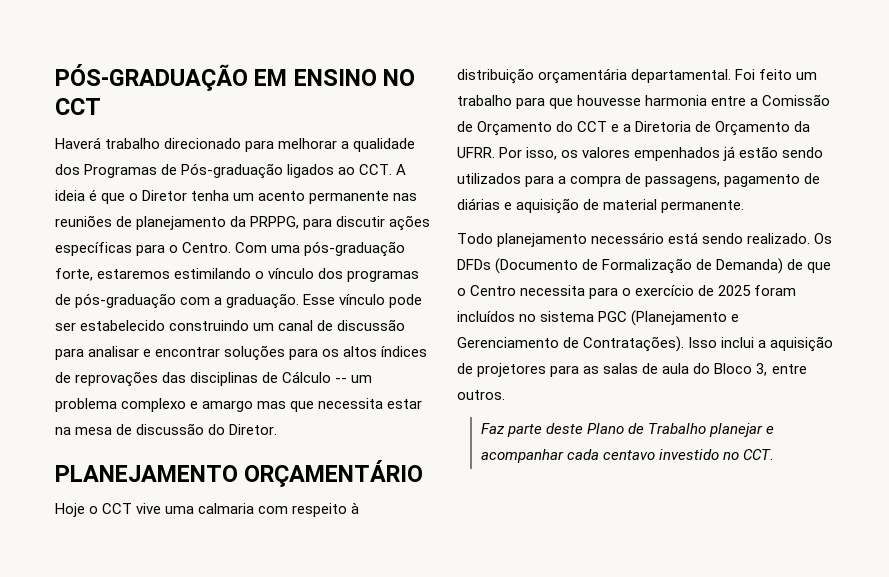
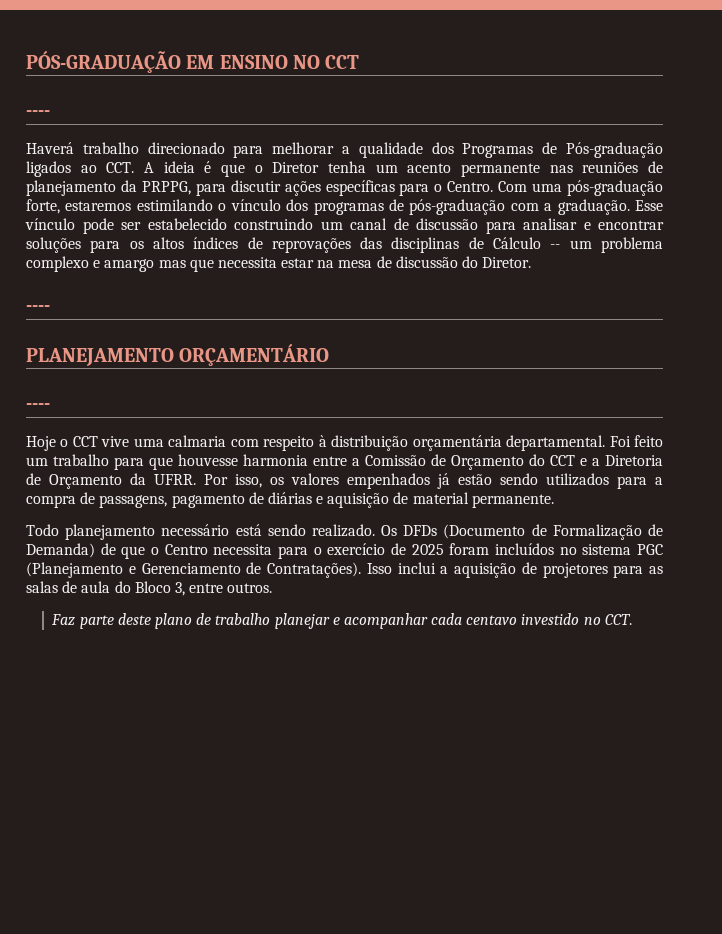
(101, 106) none -> [26,110,50,116] // ----
(278, 429) none -> [26,305,50,311] // ----
(424, 473) none -> [26,403,50,409] // ----
[586,423,706,434] Plano de Trabalho -> [154,613,271,629] plano de trabalho

